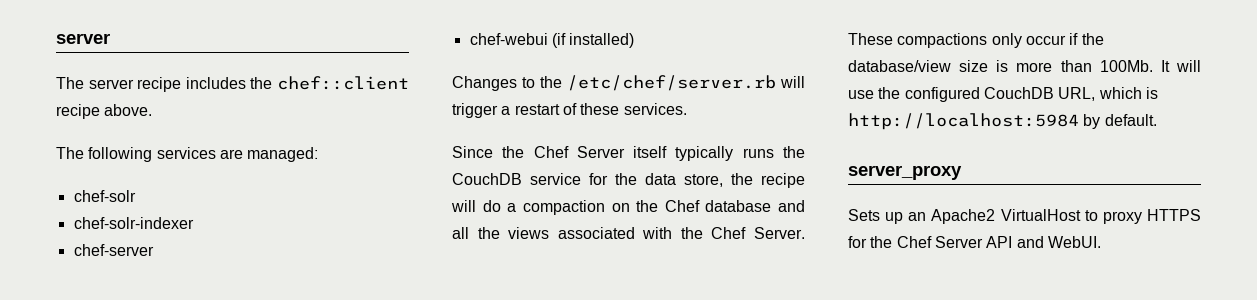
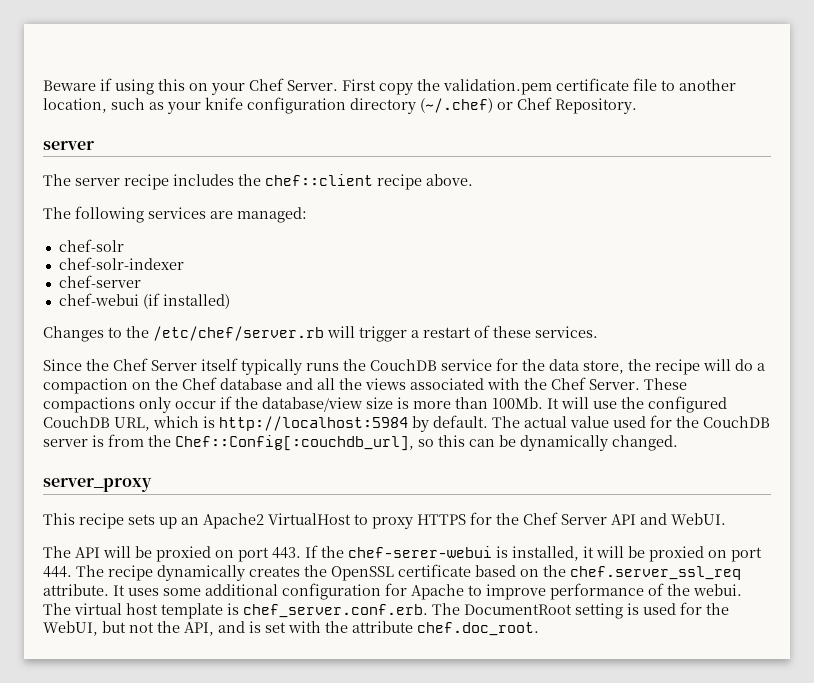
(56, 38) none -> [43,78,736,95] [43,97,637,114] Beware if using this on your Chef Server. First copy the validation.pem certificate file to another location, such as your knife configuration directory (~/.chef) or Chef Repository. //
[848,165,962,180] [848,209,880,221] // server_proxy // Sets -> [492,415,770,428] [43,434,678,451] [43,478,152,492] [43,513,155,529] The actual value used for the CouchDB server is from the Chef::Config[:couchdb_url], so this can be dynamically changed. // server_proxy // This recipe sets
(1101, 242) none -> [43,545,762,562] [43,564,741,581] [43,583,742,600] [43,602,729,619] [43,621,539,636] // The API will be proxied on port 443. If the chef-serer-webui is installed, it will be proxied on port 444. The recipe dynamically creates the OpenSSL certificate based on the chef.server_ssl_req attribute. It uses some additional configuration for Apache to improve performance of the webui. The virtual host template is chef_server.conf.erb. The DocumentRoot setting is used for the WebUI, but not the API, and is set with the attribute chef.doc_root.

